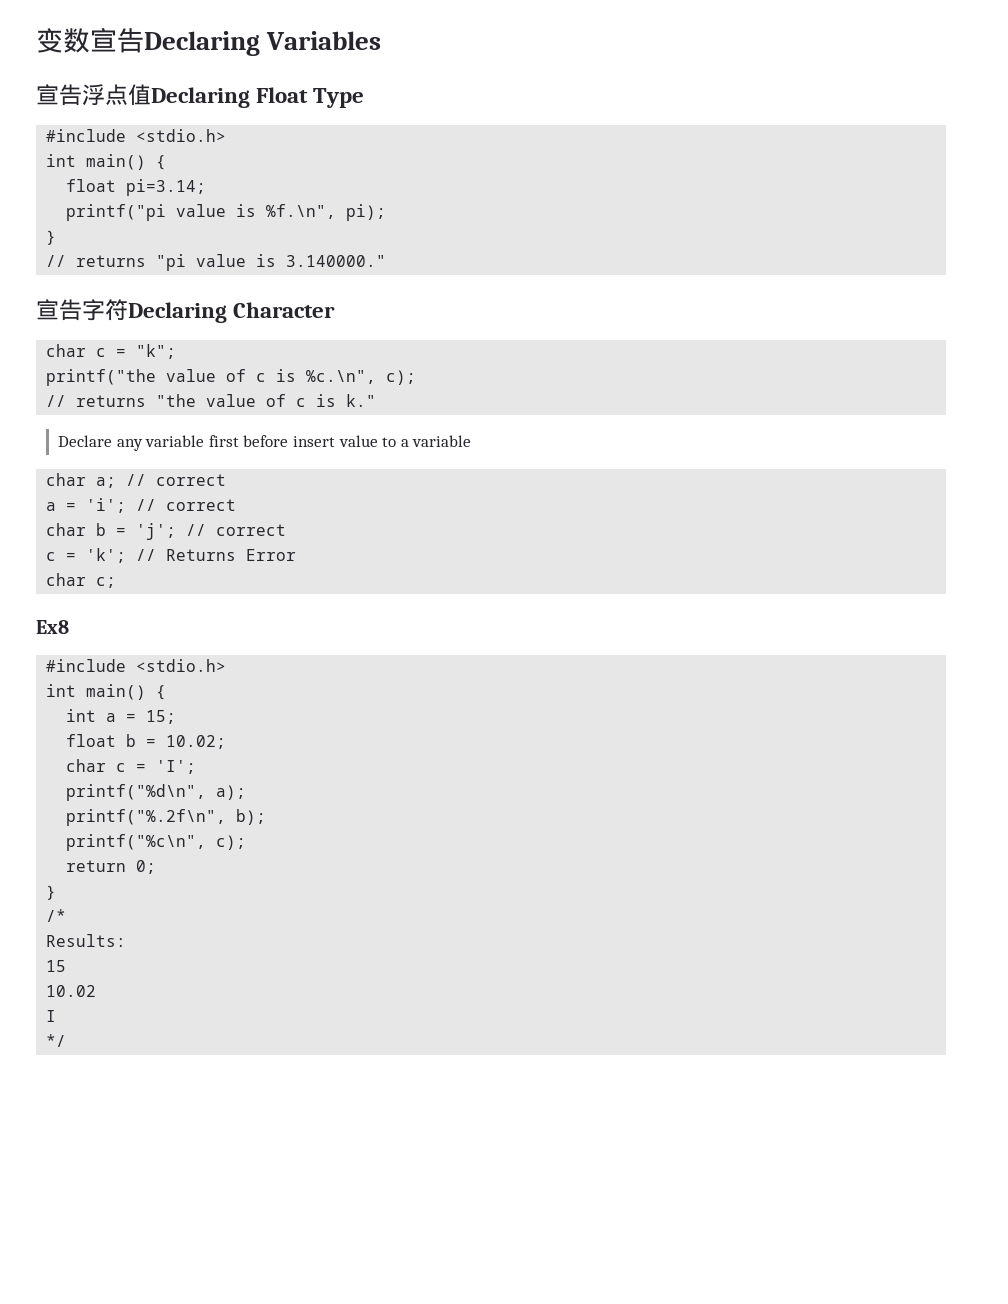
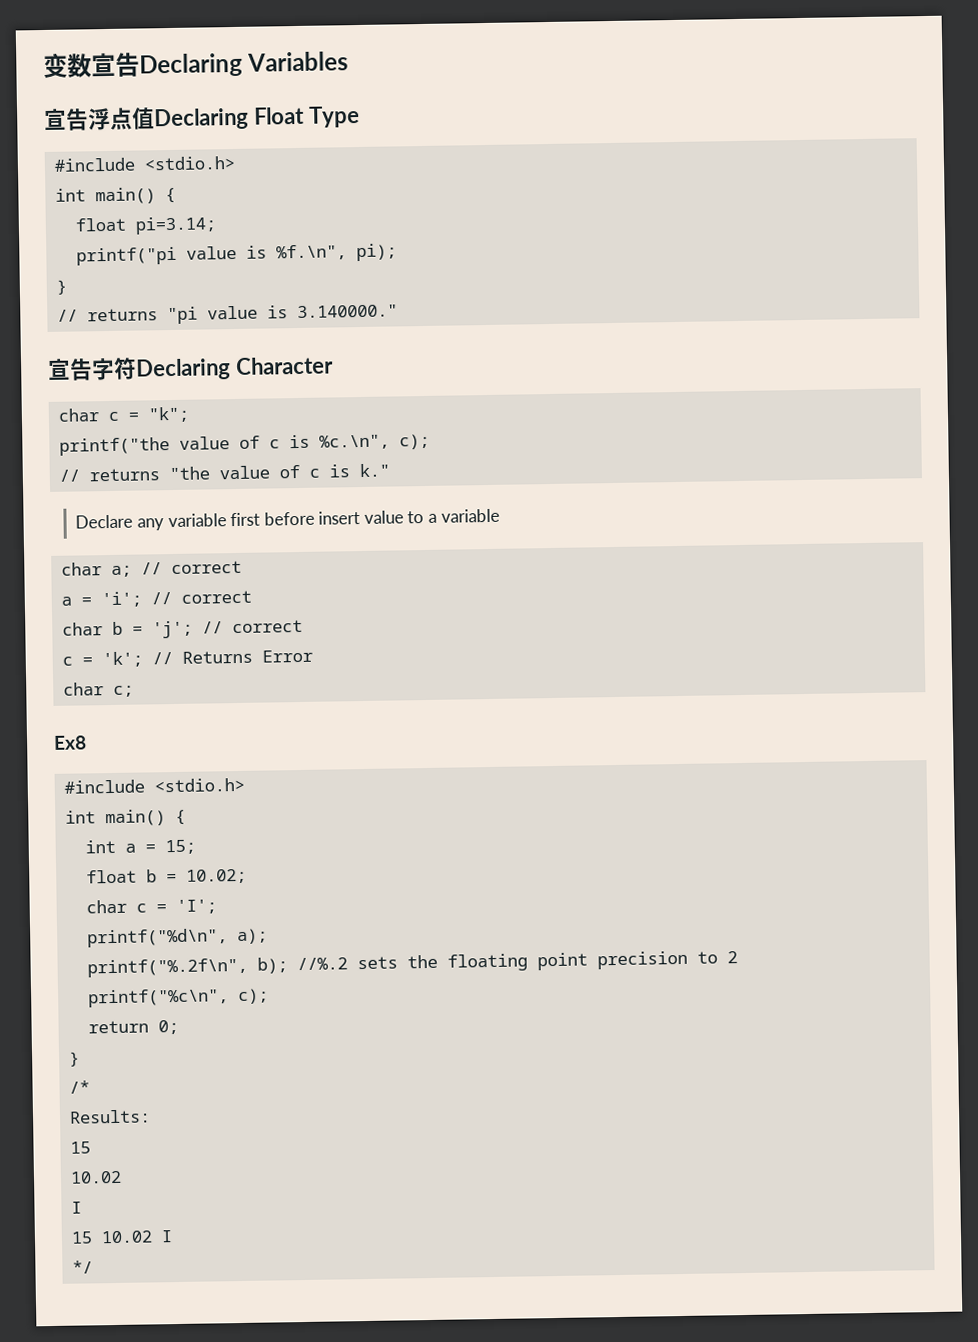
(267, 817) none -> [297,950,739,972] //%.2 sets the floating point precision to 2
(57, 1016) none -> [71,1230,174,1244] // 15 10.02 I

